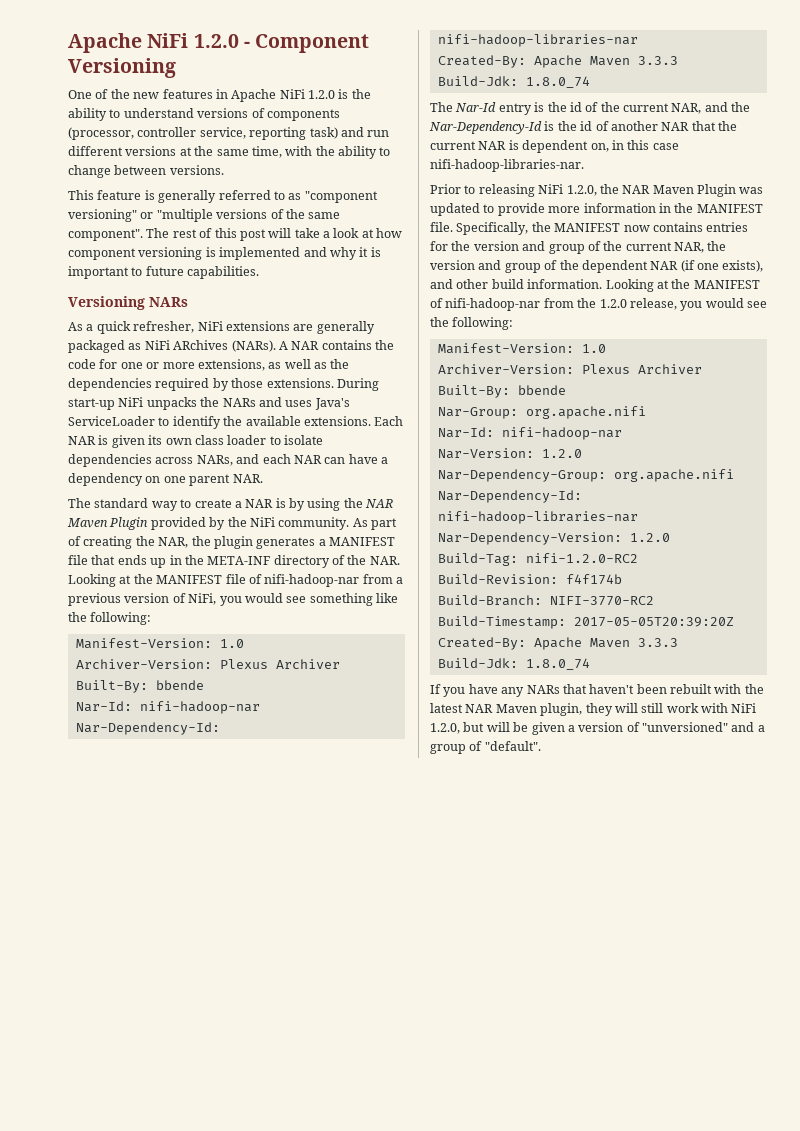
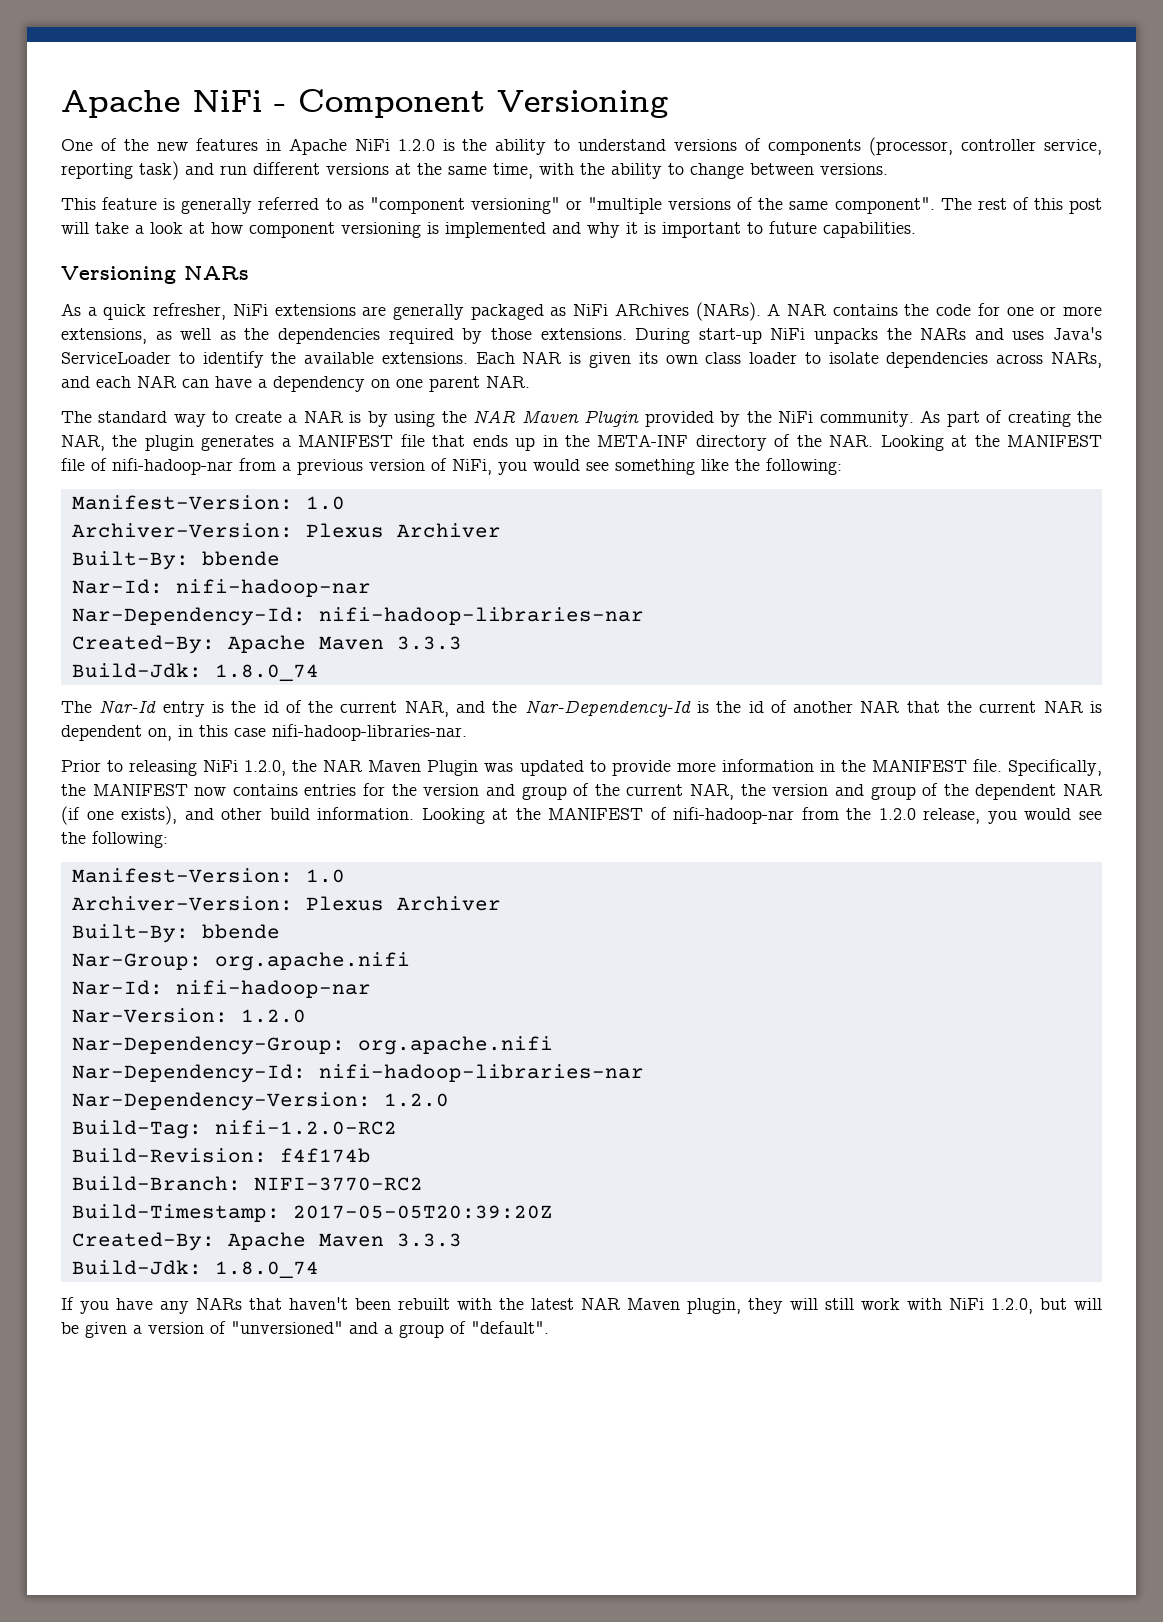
[68,33,239,53] Apache NiFi 1.2.0 -> [61,90,262,118] Apache NiFi

